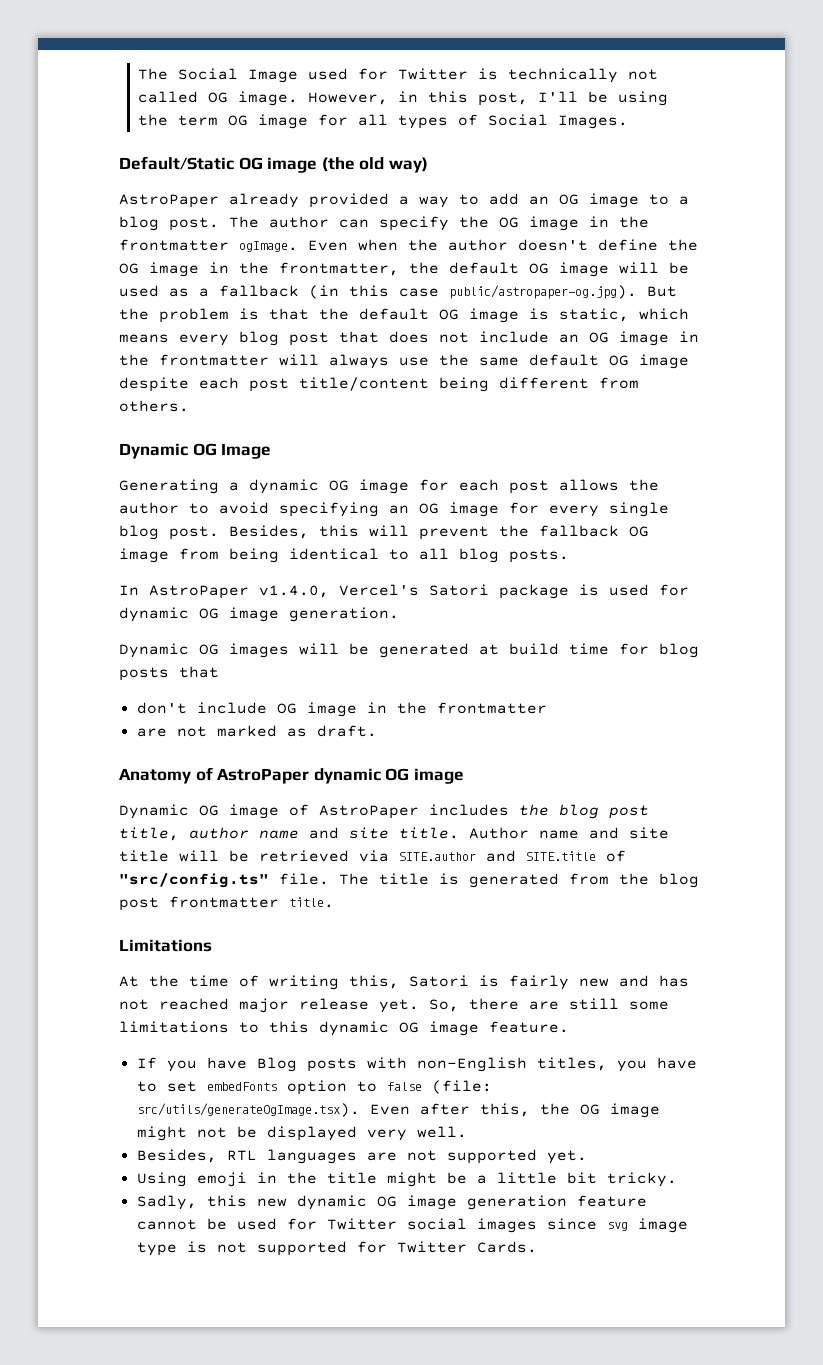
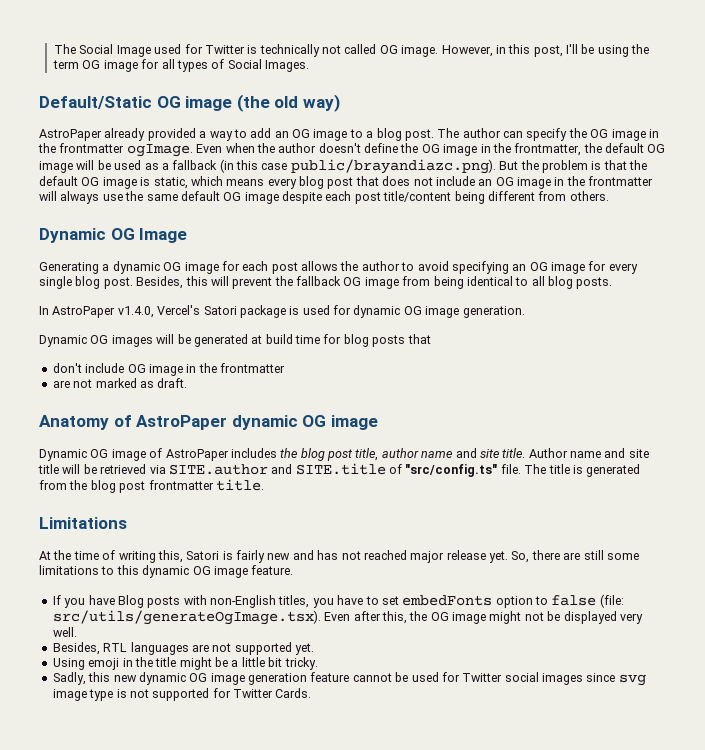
[449,285,637,299] public/astropaper-og.jpg). -> [290,159,496,174] public/brayandiazc.png).

